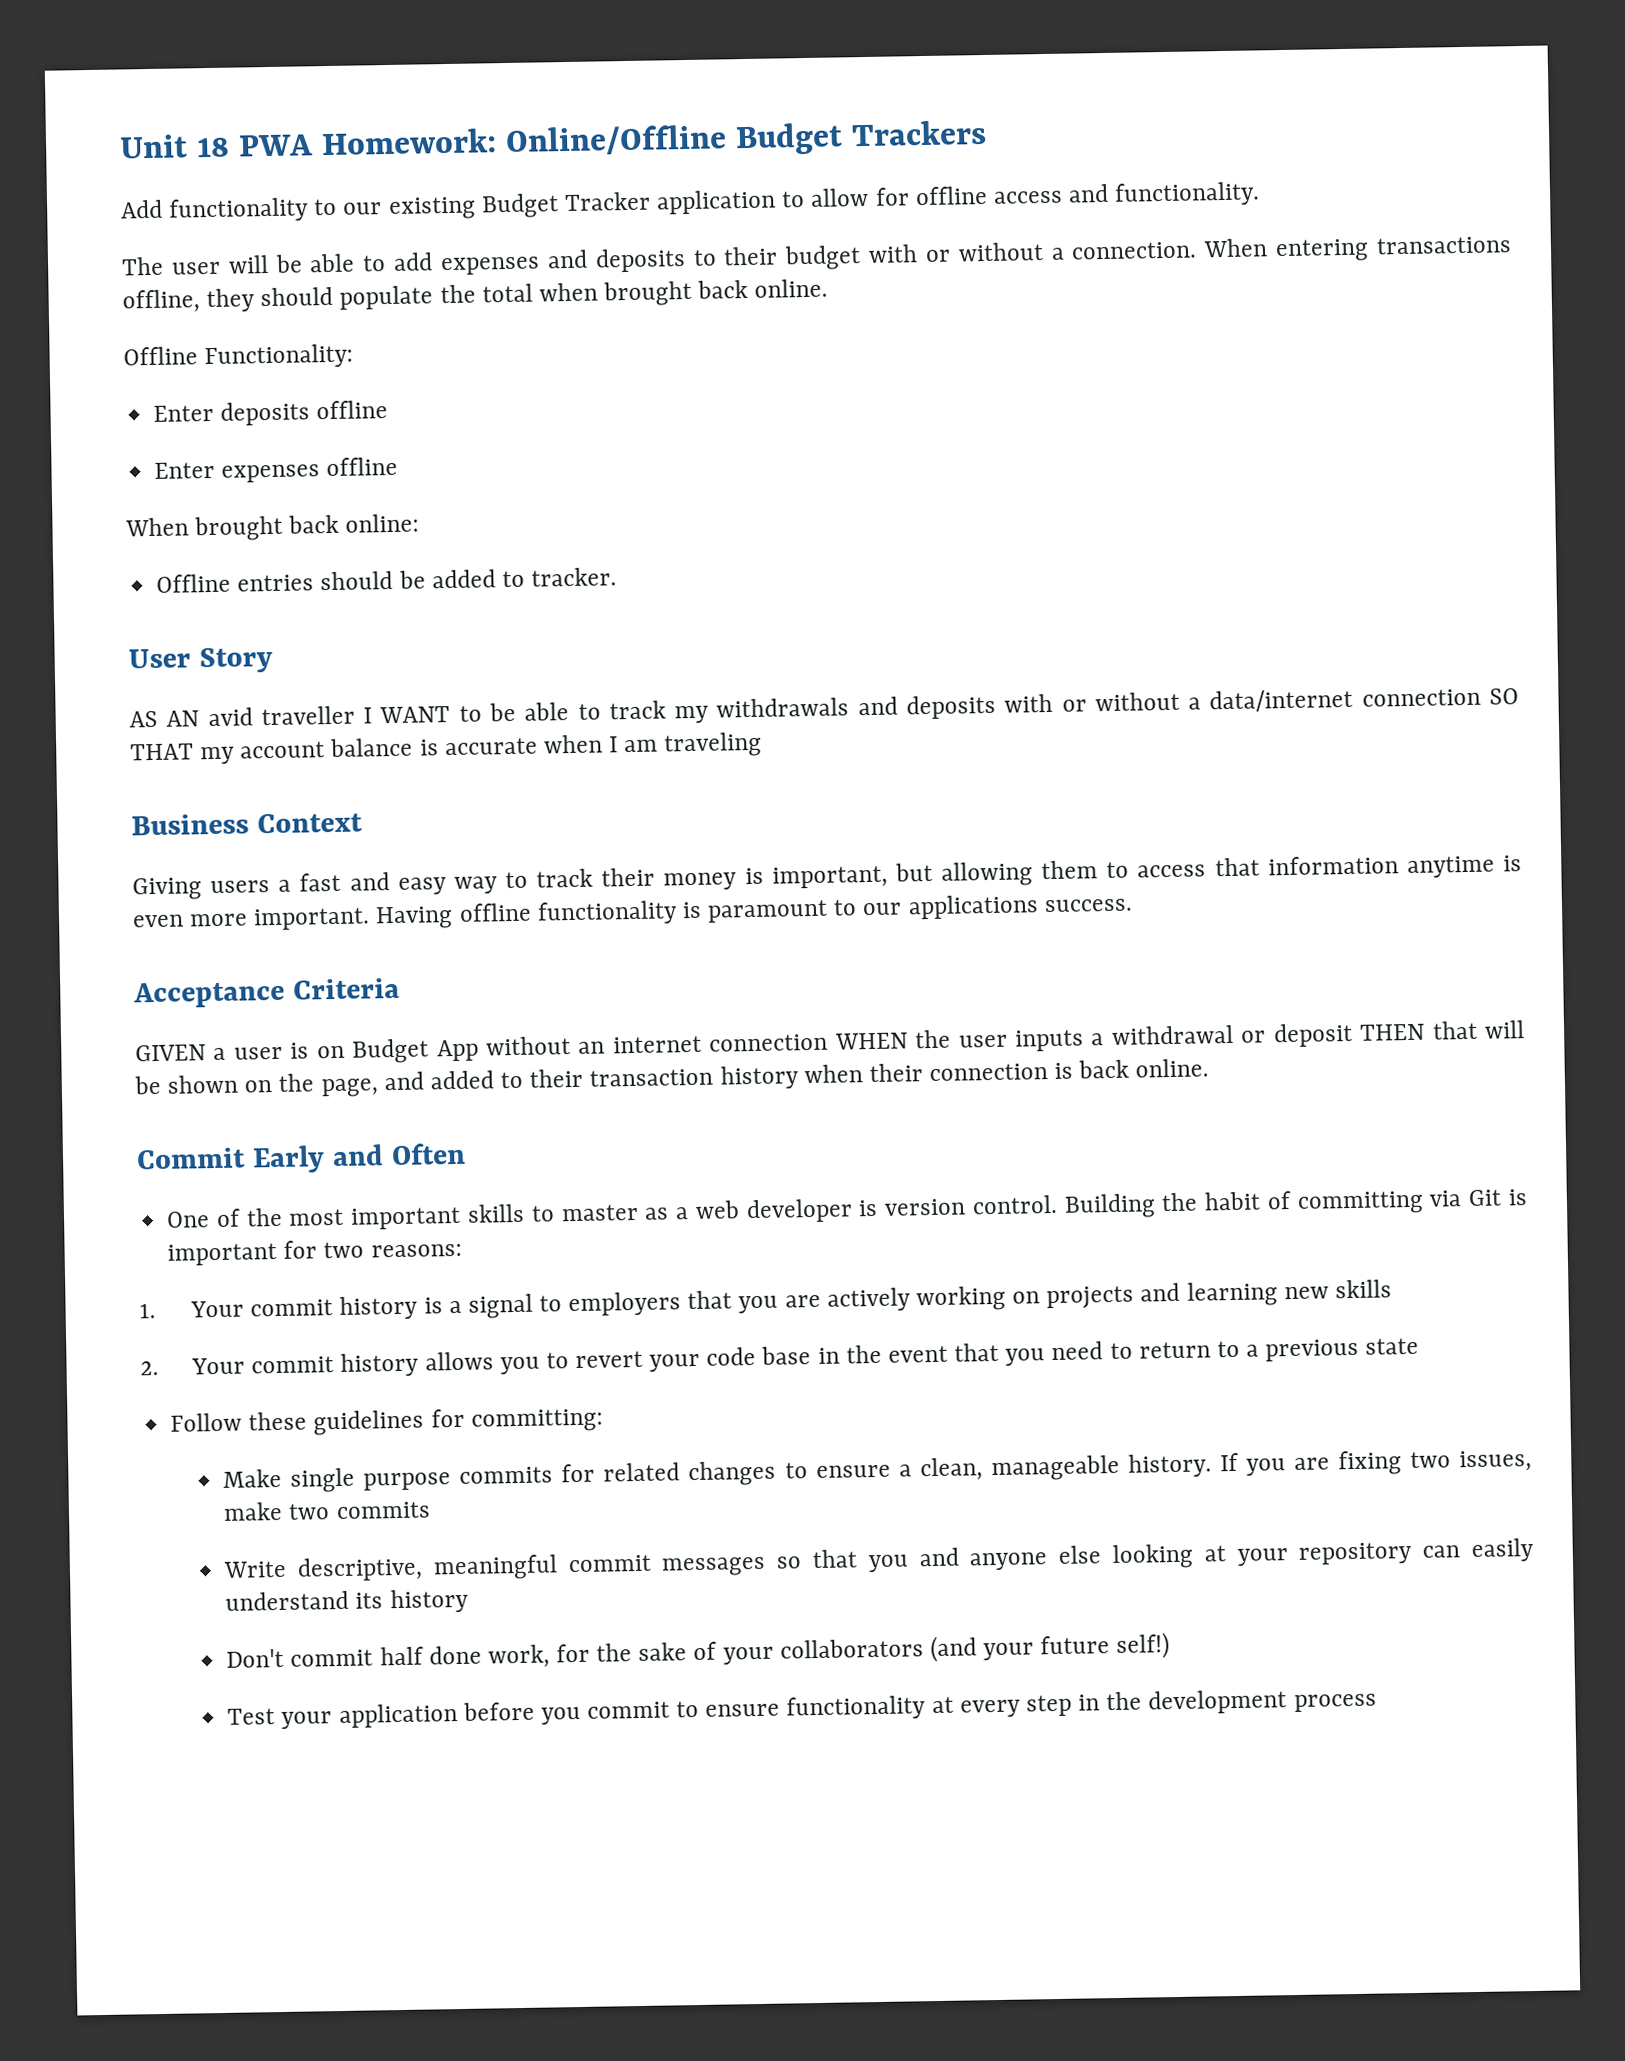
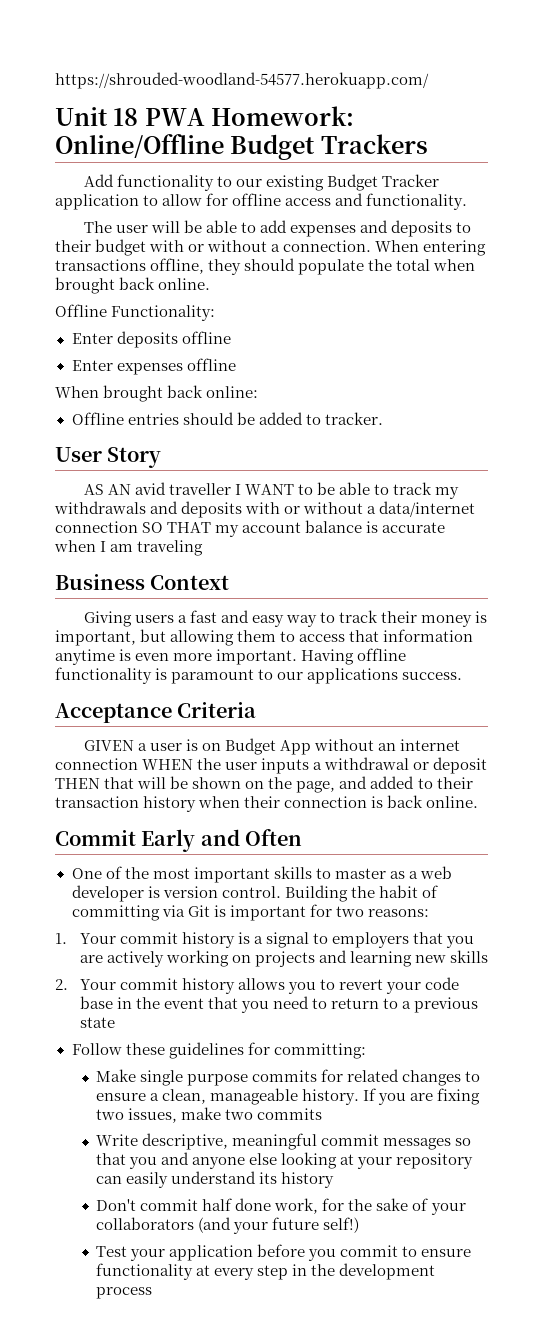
(119, 146) none -> [55,72,429,89] https://shrouded-woodland-54577.herokuapp.com/ //

